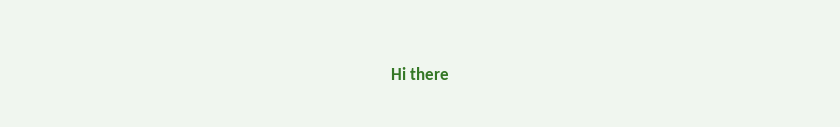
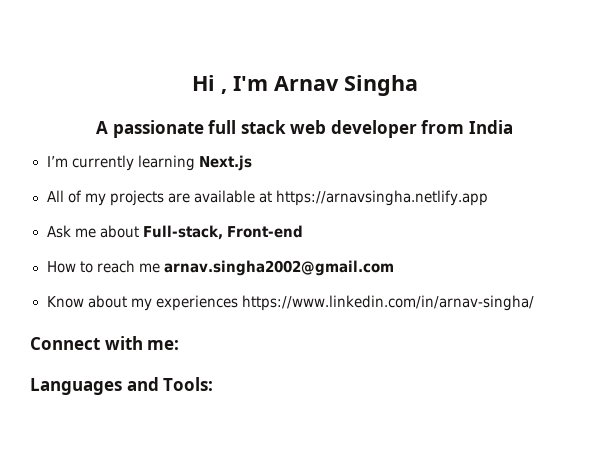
[410,67,450,80] there -> [220,75,418,96] [95,120,514,138] [46,155,252,171] [46,190,488,206] [46,225,303,240] [46,260,394,276] [46,295,534,311] [30,336,180,350] [30,377,214,395] , I'm Arnav Singha // A passionate full stack web developer from India // I’m currently learning Next.js // All of my projects are available at https://arnavsingha.netlify.app // Ask me about Full-stack, Front-end // How to reach me arnav.singha2002@gmail.com // Know about my experiences https://www.linkedin.com/in/arnav-singha/ // Connect with me: // Languages and Tools:

